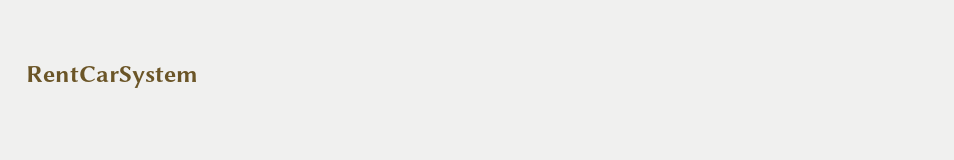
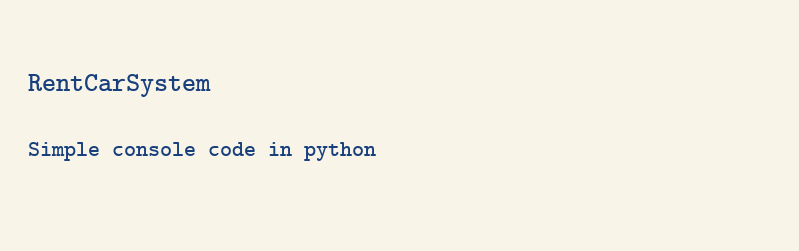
(198, 77) none -> [28,142,376,161] // Simple console code in python

